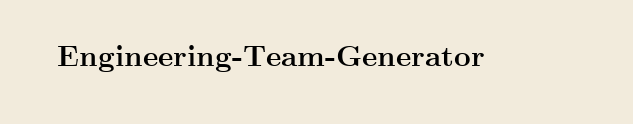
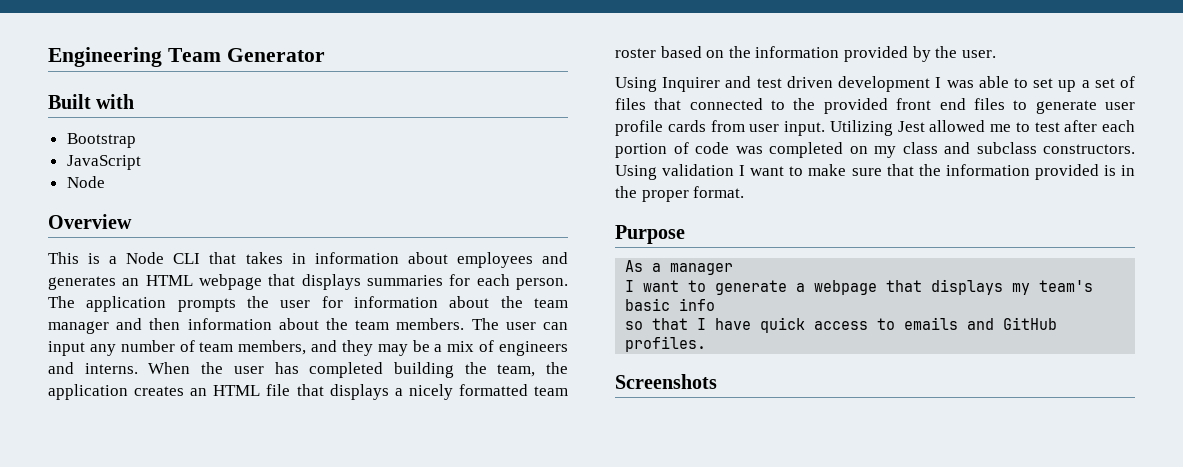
[57,45,485,72] Engineering-Team-Generator -> [48,47,325,67] [48,94,135,109] [66,133,136,148] [66,155,141,170] [66,176,105,188] [48,214,132,229] [48,252,568,268] [48,274,568,290] [48,296,568,312] [48,318,568,334] [48,340,569,356] [48,362,568,378] [48,384,569,400] [615,46,996,62] [615,76,1135,92] [615,98,1135,114] [615,120,1135,136] [615,142,1135,158] [615,164,1135,180] [615,186,745,202] [615,225,685,244] [625,260,734,275] [625,279,1094,295] [625,298,716,311] [625,317,1058,333] [625,336,707,352] [615,374,717,389] Engineering Team Generator // Built with // Bootstrap // JavaScript // Node // Overview // This is a Node CLI that takes in information about employees and generates an HTML webpage that displays summaries for each person. The application prompts the user for information about the team manager and then information about the team members. The user can input any number of team members, and they may be a mix of engineers and interns. When the user has completed building the team, the application creates an HTML file that displays a nicely formatted team roster based on the information provided by the user. // Using Inquirer and test driven development I was able to set up a set of files that connected to the provided front end files to generate user profile cards from user input. Utilizing Jest allowed me to test after each portion of code was completed on my class and subclass constructors. Using validation I want to make sure that the information provided is in the proper format. // Purpose // As a manager // I want to generate a webpage that displays my team's basic info // so that I have quick access to emails and GitHub profiles. // Screenshots

